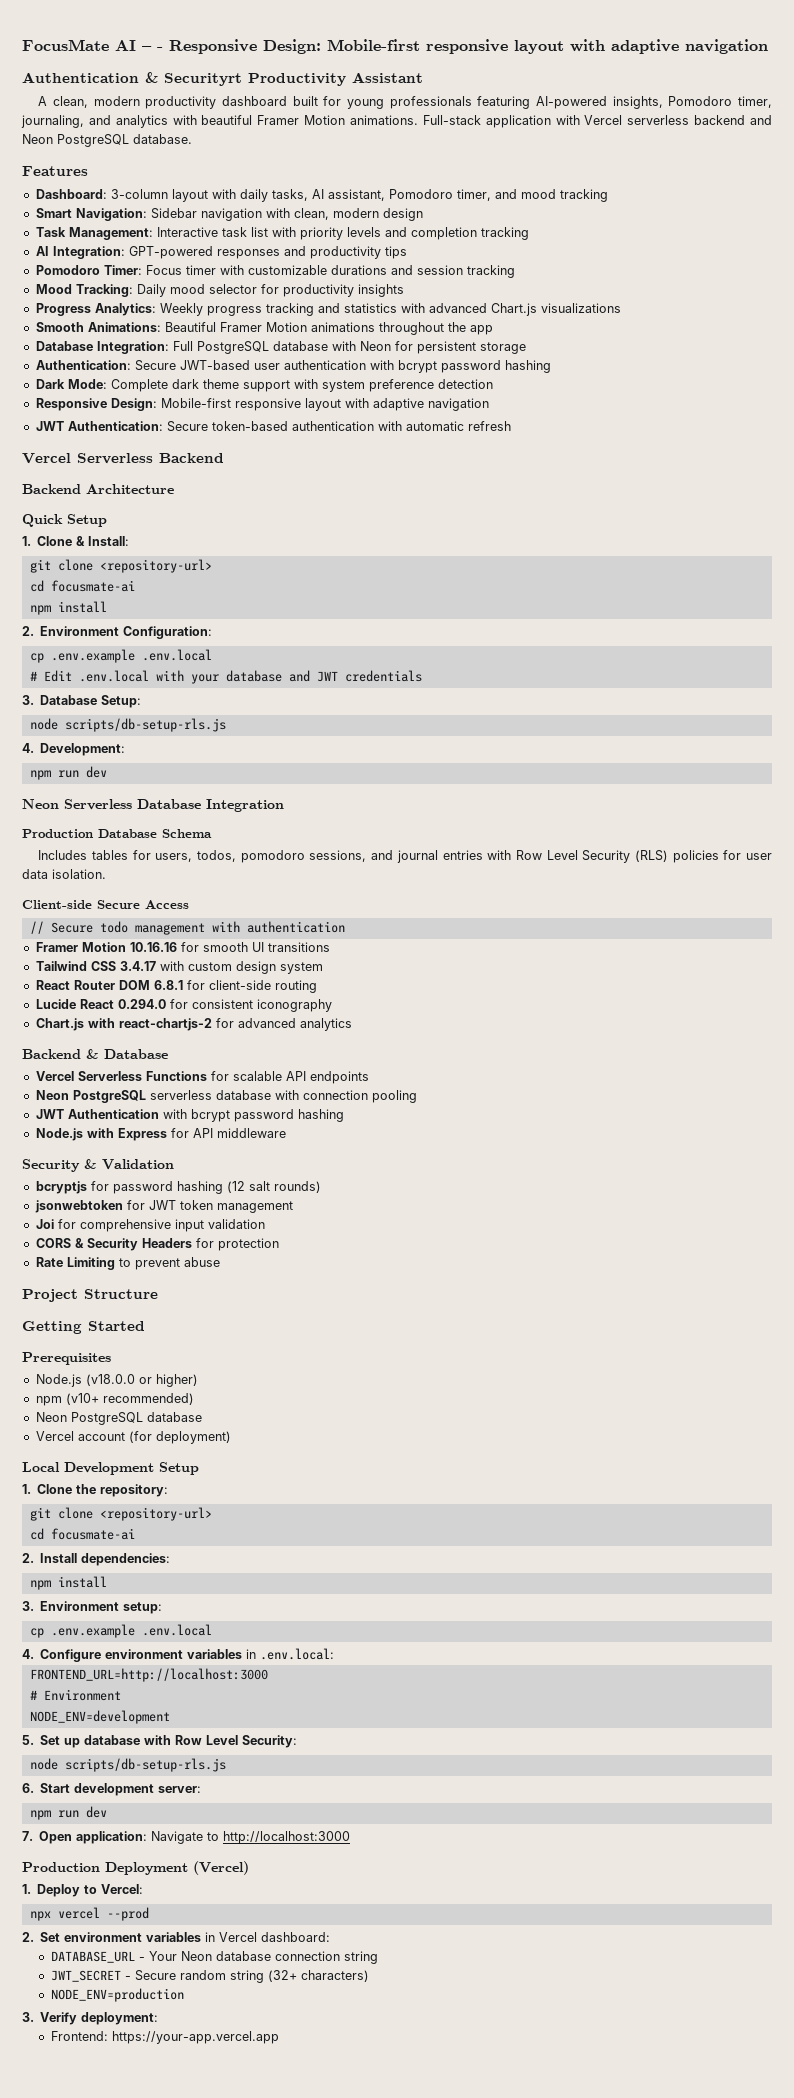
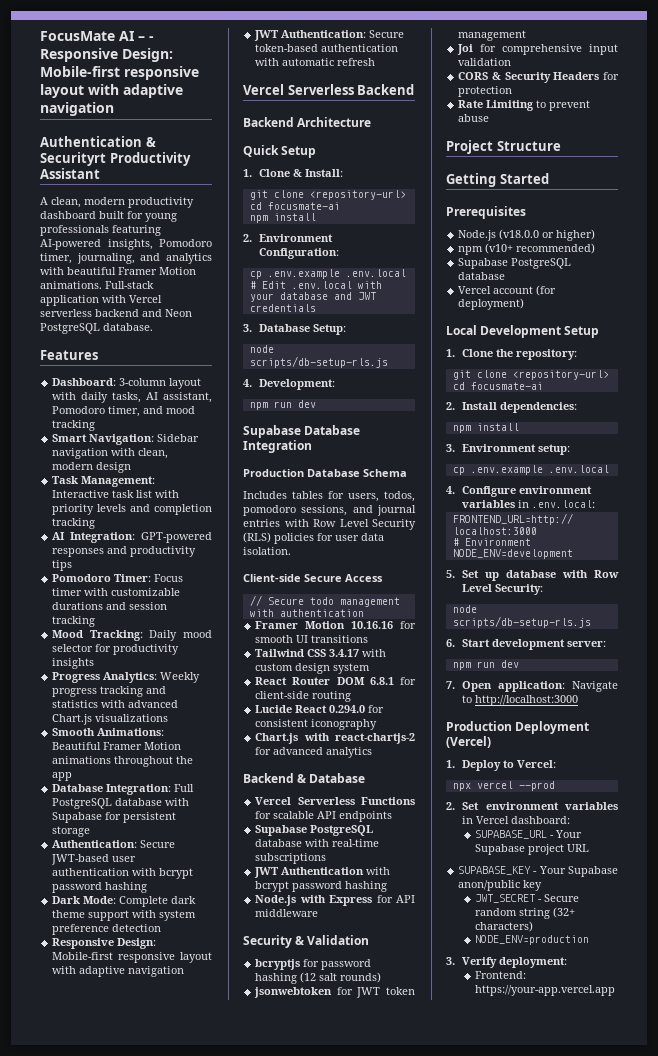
[359,341,391,351] Neon -> [52,812,103,823] Supabase
[22,799,132,810] Neon Serverless -> [243,425,301,438] Supabase
[35,1090,417,1103] Neon PostgreSQL serverless database with connection pooling -> [255,825,374,836] [255,839,380,847] [255,853,327,864] Supabase PostgreSQL database with real-time subscriptions
[35,1412,67,1422] Neon -> [458,258,509,269] Supabase
[50,1951,378,1964] DATABASE_URL - Your Neon database connection string -> [474,830,582,839] [474,844,589,855] [458,866,618,877] [458,880,543,891] SUPABASE_URL - Your Supabase project URL // SUPABASE_KEY - Your Supabase anon/public key

